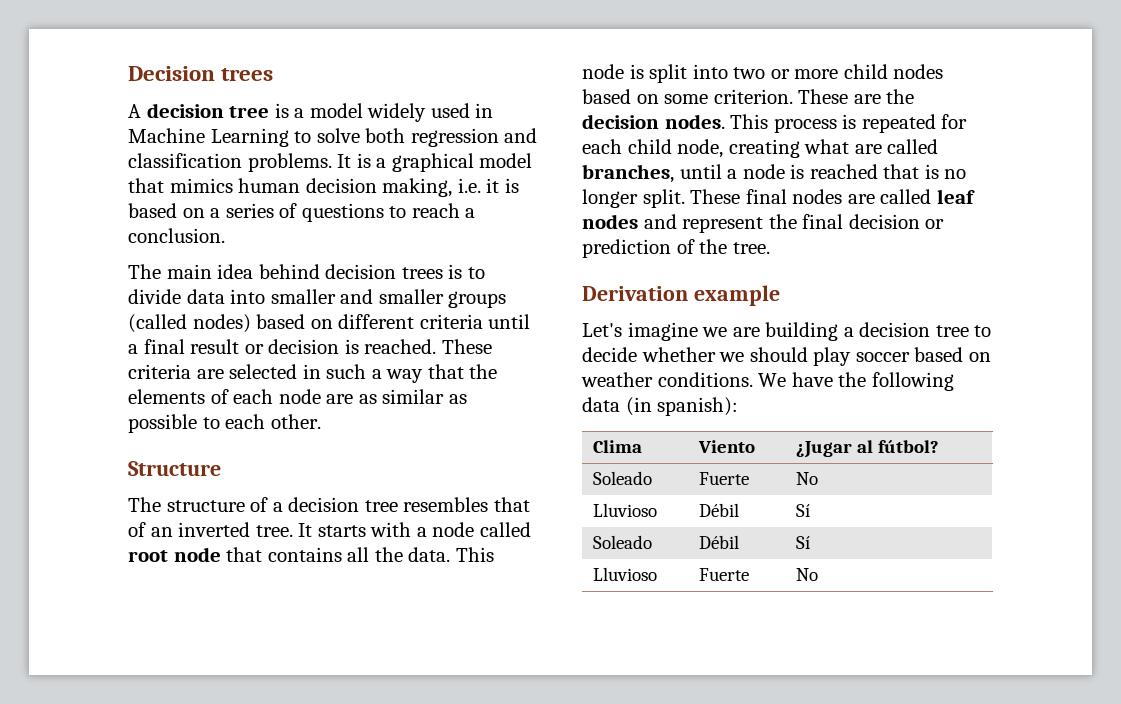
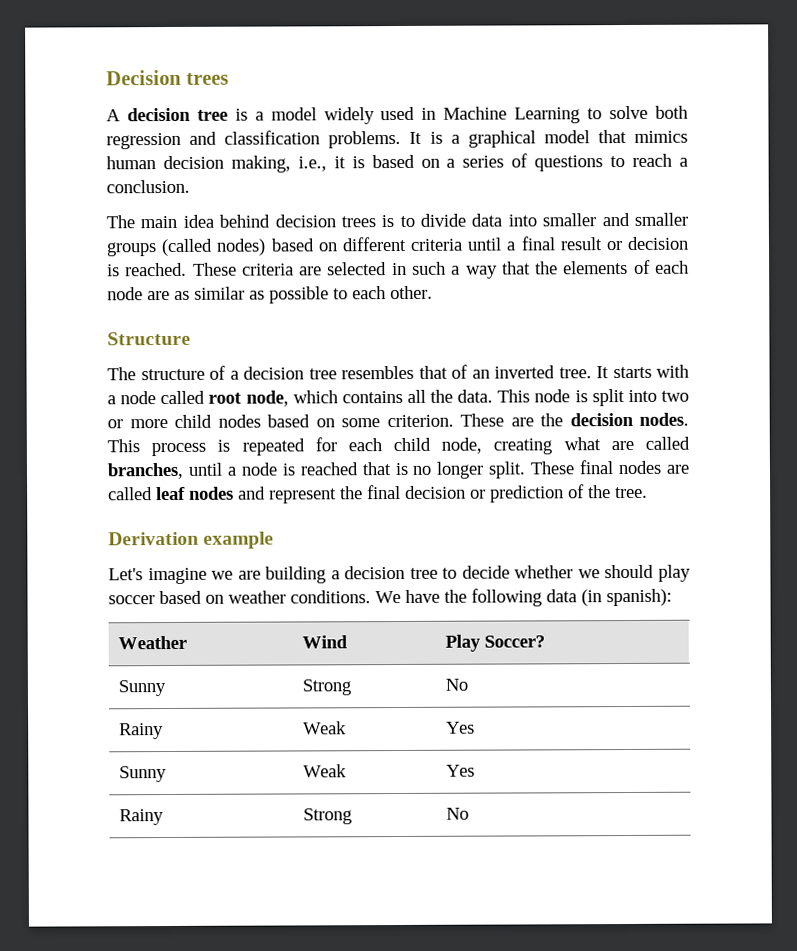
[457,178,481,193] i.e. -> [297,156,327,172] i.e.,
[173,547,263,562] node that -> [245,390,338,407] node, which
[593,440,643,453] [698,440,756,453] [796,440,940,458] [593,471,653,485] [699,472,750,485] [796,472,819,485] [593,503,658,517] [699,503,740,517] [796,504,811,517] [593,535,653,549] [699,535,740,549] [796,536,811,549] [593,567,658,581] [699,568,750,581] Clima | Viento | ¿Jugar al fútbol? // Soleado | Fuerte | No // Lluvioso | Débil | Sí // Soleado | Débil | Sí // Lluvioso | Fuerte -> [117,635,187,650] [301,635,348,649] [444,634,545,652] [117,680,166,697] [301,679,351,696] [444,678,468,691] [118,723,164,740] [302,721,347,735] [445,721,475,734] [118,766,167,783] [302,764,347,778] [445,764,475,777] [118,809,164,826] [302,808,352,825] Weather | Wind | Play Soccer? // Sunny | Strong | No // Rainy | Weak | Yes // Sunny | Weak | Yes // Rainy | Strong

